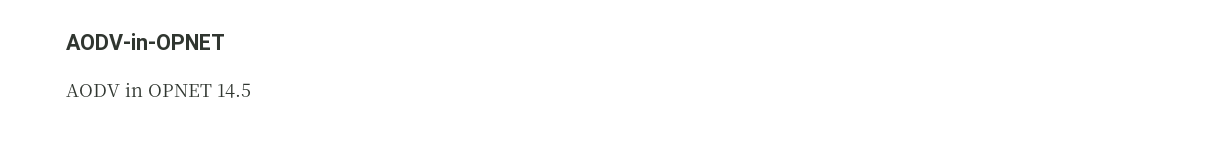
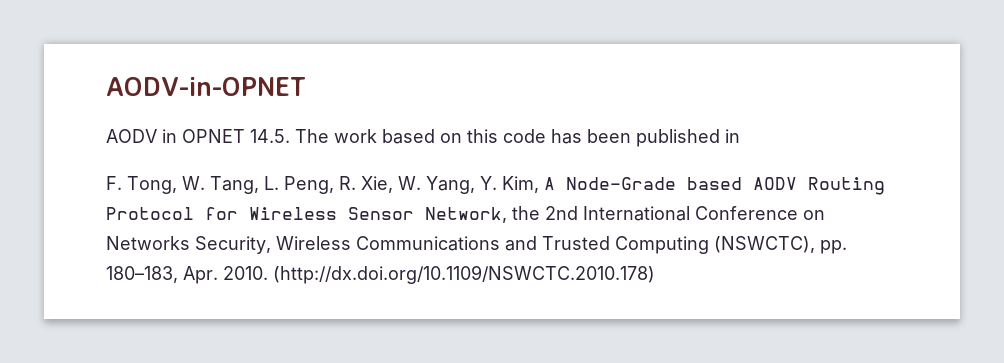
[217,83,251,98] 14.5 -> [250,129,740,147] [106,176,885,195] [106,206,825,223] [106,236,847,254] [106,265,655,284] 14.5. The work based on this code has been published in // F. Tong, W. Tang, L. Peng, R. Xie, W. Yang, Y. Kim, A Node-Grade based AODV Routing Protocol for Wireless Sensor Network, the 2nd International Conference on Networks Security, Wireless Communications and Trusted Computing (NSWCTC), pp. 180–183, Apr. 2010. (http://dx.doi.org/10.1109/NSWCTC.2010.178)

